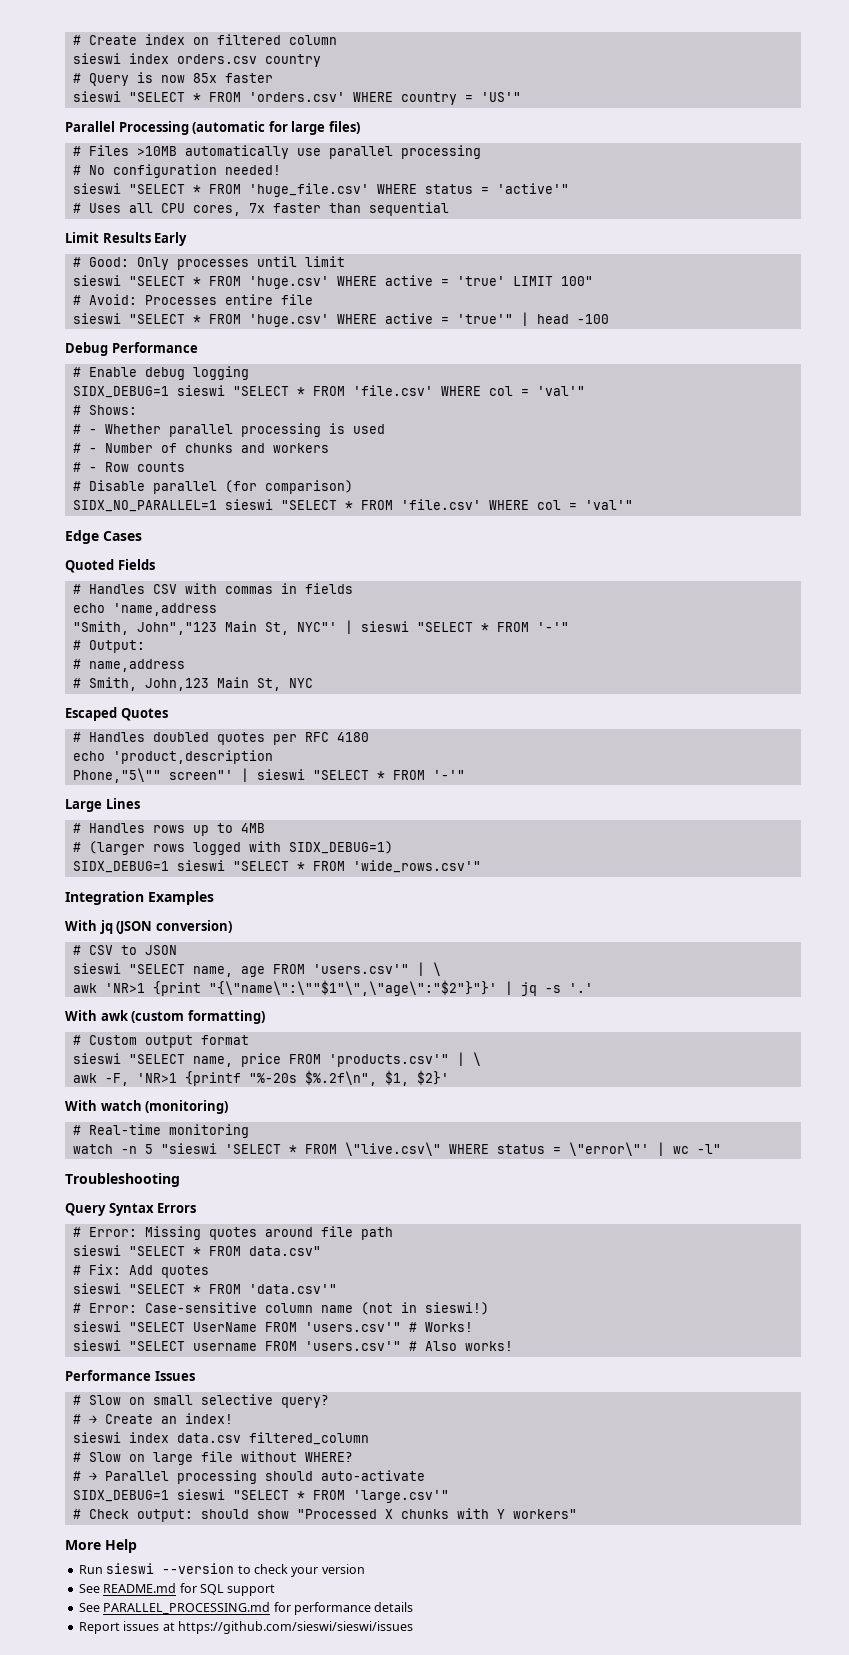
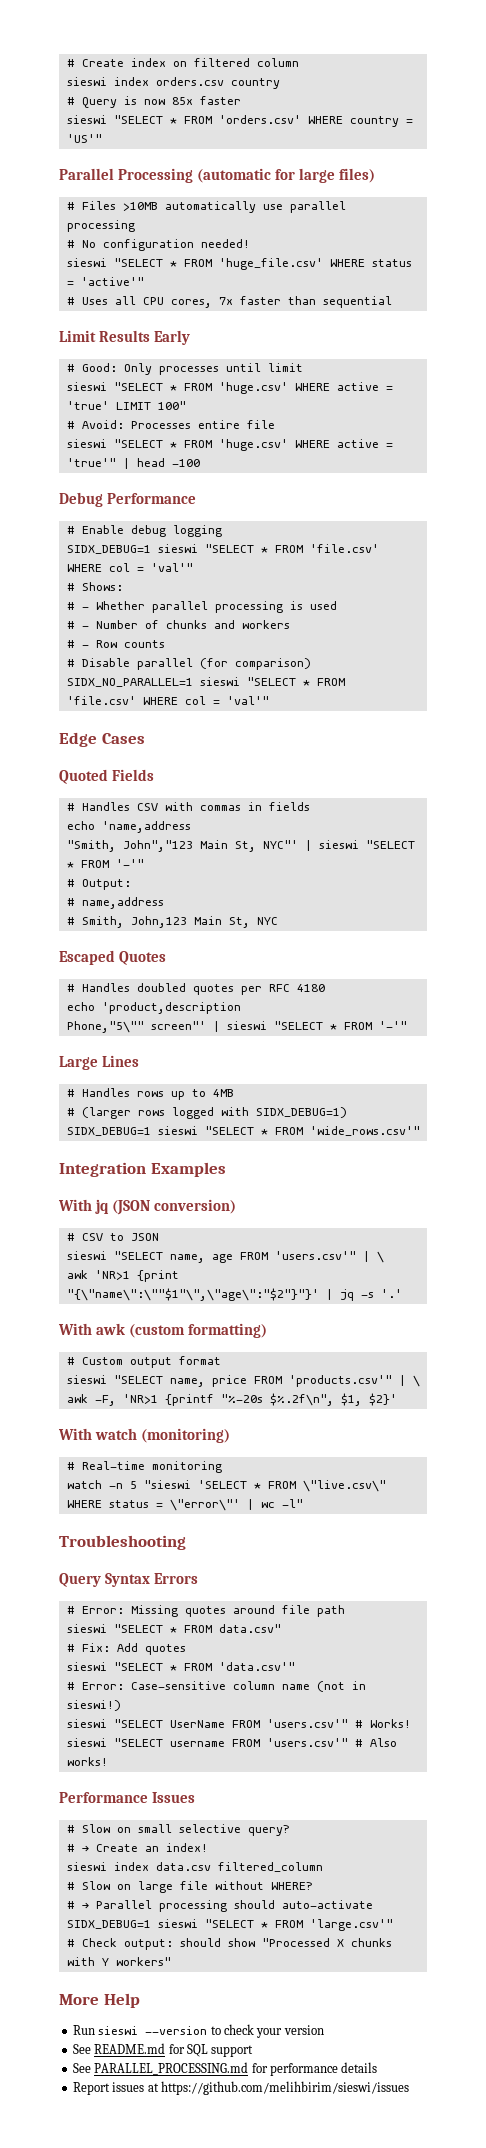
[177,1621,413,1634] https://github.com/sieswi/sieswi/issues -> [160,2081,409,2095] https://github.com/melihbirim/sieswi/issues

